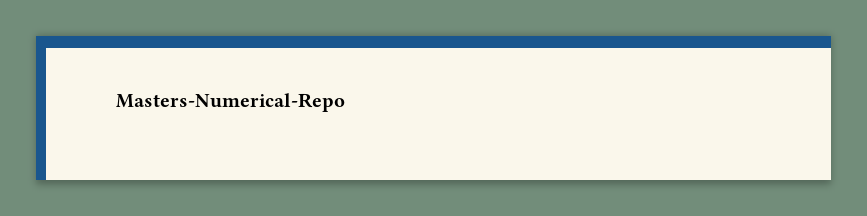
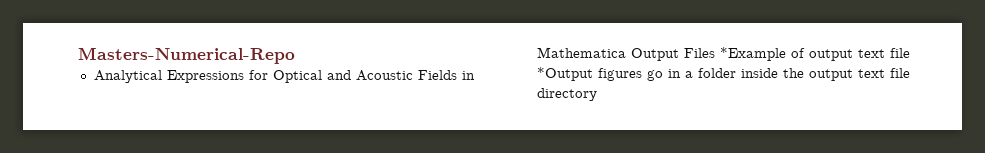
(345, 102) none -> [93,70,475,83] [536,47,910,61] [536,67,910,81] [536,88,597,101] // Analytical Expressions for Optical and Acoustic Fields in Mathematica Output Files *Example of output text file *Output figures go in a folder inside the output text file directory

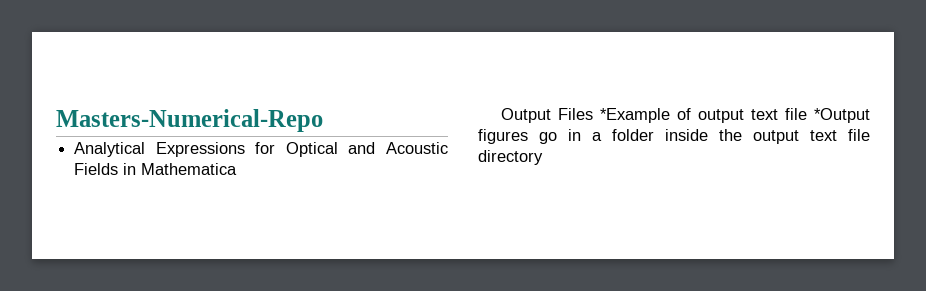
(626, 52) none -> (238, 169) //

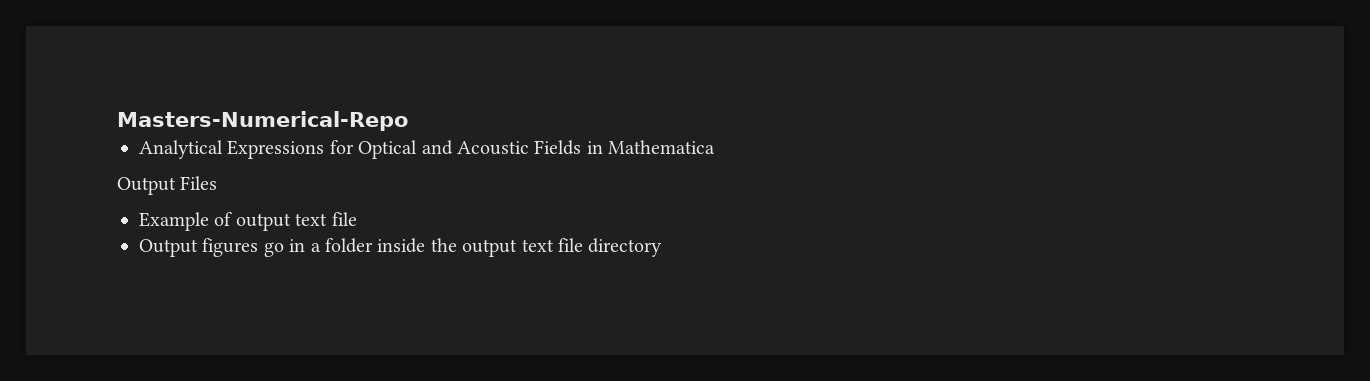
[599,108,670,123] *Example -> [139,212,209,231] // Example
[814,108,870,123] *Output -> [139,239,198,257] // Output

